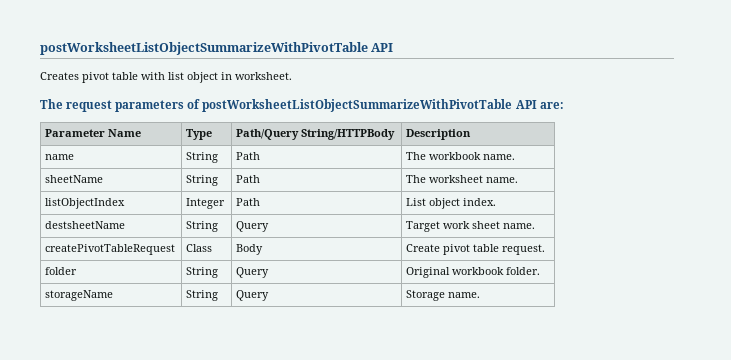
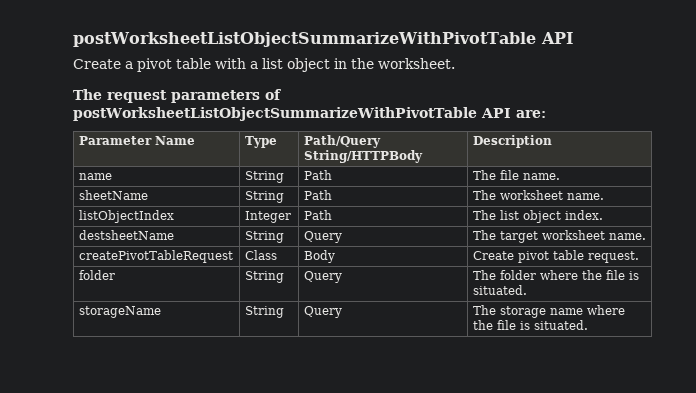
[40,72,79,80] Creates -> [73,59,133,69] Create a
(165, 76) none -> [250,61,258,69] a
(232, 76) none -> [351,58,374,69] the
[429,152,482,160] workbook -> [499,170,519,180] file
[406,198,427,206] List -> [472,210,519,220] The list
[406,221,501,232] Target work sheet -> [472,230,605,243] The target worksheet
[406,267,541,278] [45,290,114,301] [186,290,219,301] [236,290,270,301] [406,290,481,301] Original workbook folder. // storageName | String | Query | Storage name. -> [472,270,639,280] [472,285,527,295] [78,306,161,318] [244,306,284,318] [303,306,342,318] [472,305,625,318] [472,320,588,330] The folder where the file is situated. // storageName | String | Query | The storage name where the file is situated.

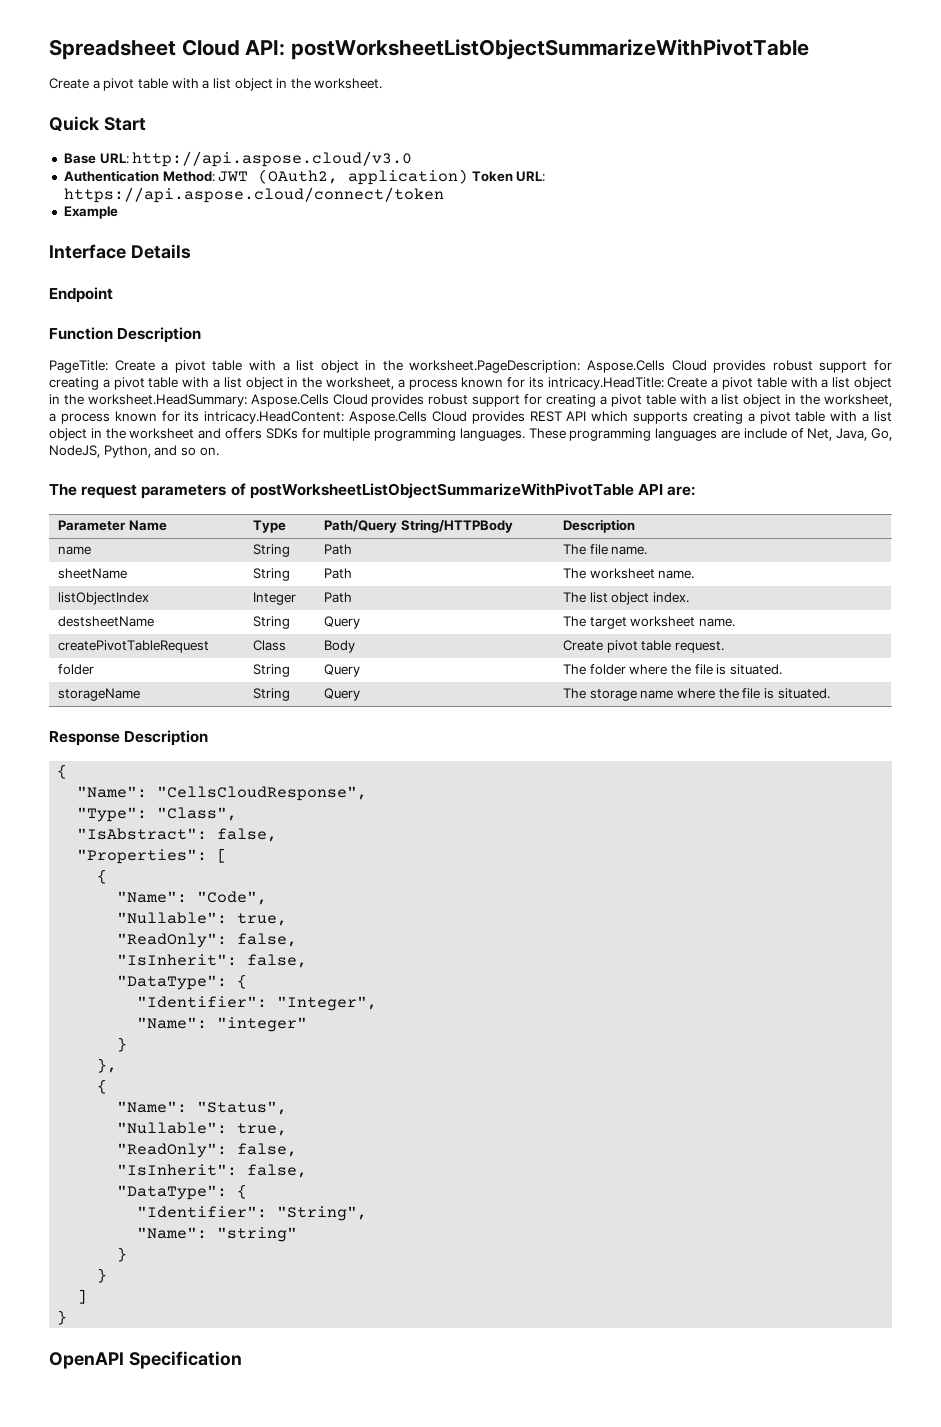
[73,32,573,47] postWorksheetListObjectSummarizeWithPivotTable API -> [49,39,810,60] Spreadsheet Cloud API: postWorksheetListObjectSummarizeWithPivotTable
(455, 63) none -> [49,116,146,132] [63,151,413,167] [63,169,546,185] [63,187,444,203] [63,206,118,219] [49,244,191,259] [49,287,113,303] [49,327,202,343] [49,360,893,373] [49,377,892,390] [49,394,893,407] [49,411,893,424] [49,428,892,441] [49,445,219,458] // Quick Start // Base URL: http://api.aspose.cloud/v3.0 // Authentication Method: JWT (OAuth2, application) Token URL: https://api.aspose.cloud/connect/token // Example // Interface Details // Endpoint // Function Description // PageTitle: Create a pivot table with a list object in the worksheet.PageDescription: Aspose.Cells Cloud provides robust support for creating a pivot table with a list object in the worksheet, a process known for its intricacy.HeadTitle: Create a pivot table with a list object in the worksheet.HeadSummary: Aspose.Cells Cloud provides robust support for creating a pivot table with a list object in the worksheet, a process known for its intricacy.HeadContent: Aspose.Cells Cloud provides REST API which supports creating a pivot table with a list object in the worksheet and offers SDKs for multiple programming languages. These programming languages are include of Net, Java, Go, NodeJS, Python, and so on.
(588, 325) none -> [49,730,209,746] [57,764,68,779] [77,786,368,801] [77,807,238,822] [77,828,278,842] [77,848,228,864] [97,869,108,884] [117,891,268,905] [117,912,288,926] [117,933,298,948] [117,954,308,968] [117,974,248,990] [137,996,378,1011] [137,1017,308,1032] [117,1037,128,1052] [97,1058,118,1073] [97,1079,108,1094] [117,1101,288,1115] [117,1122,288,1136] [117,1143,298,1158] [117,1164,308,1178] [117,1184,248,1200] [137,1206,368,1221] [137,1227,298,1242] [117,1247,128,1262] [97,1268,108,1283] [77,1289,88,1304] [57,1310,68,1325] [49,1351,242,1369] // Response Description // { // "Name": "CellsCloudResponse", // "Type": "Class", // "IsAbstract": false, // "Properties": [ // { // "Name": "Code", // "Nullable": true, // "ReadOnly": false, // "IsInherit": false, // "DataType": { // "Identifier": "Integer", // "Name": "integer" // } // }, // { // "Name": "Status", // "Nullable": true, // "ReadOnly": false, // "IsInherit": false, // "DataType": { // "Identifier": "String", // "Name": "string" // } // } // ] // } // OpenAPI Specification

